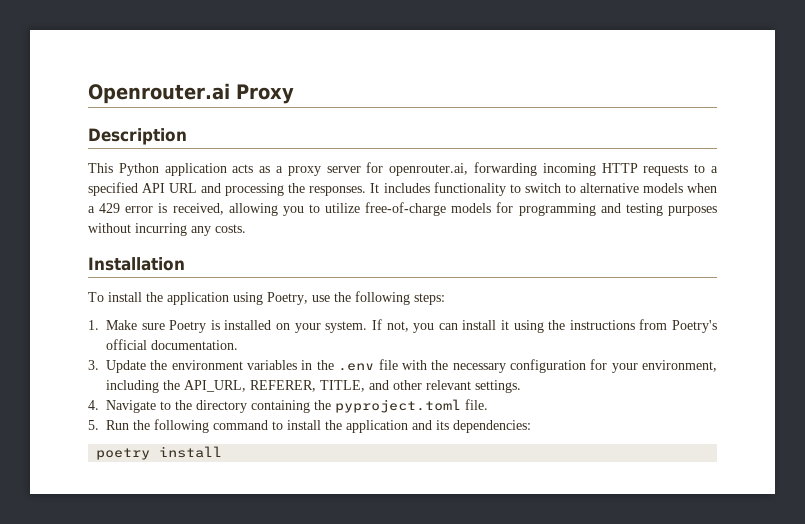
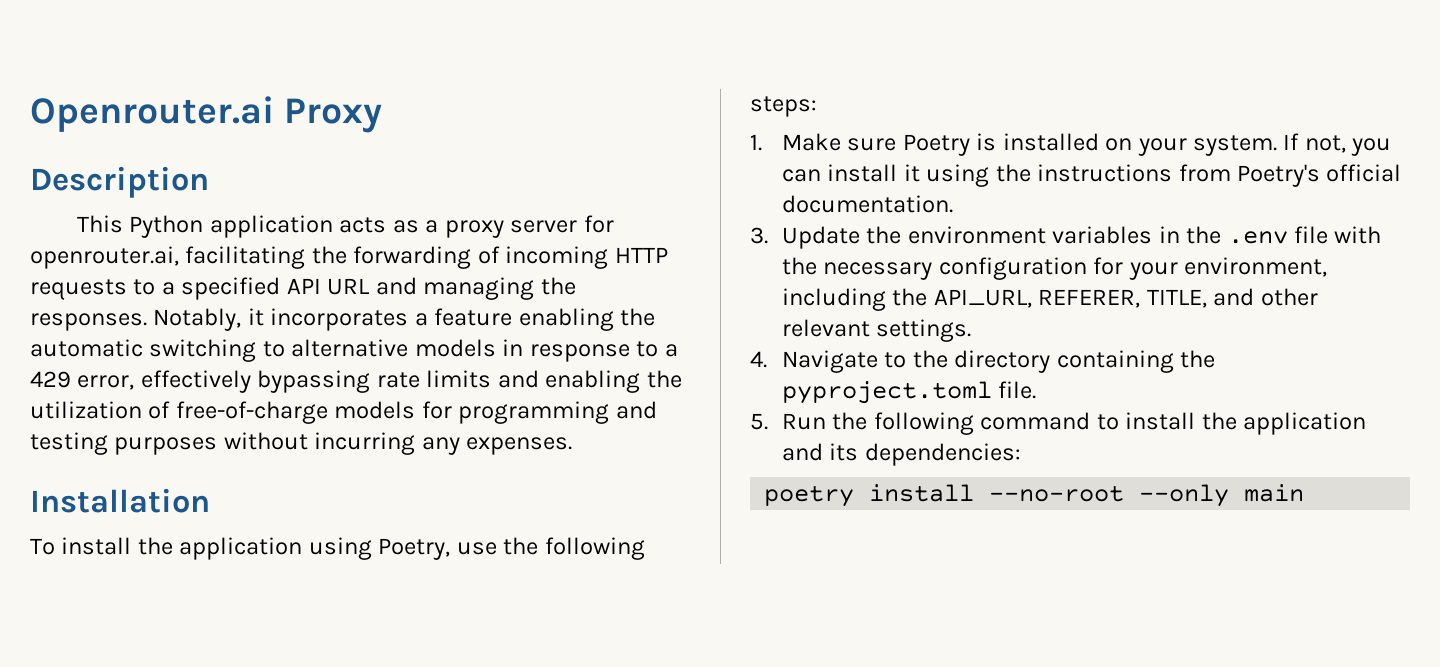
[474,162,537,176] forwarding -> [185,246,500,269] facilitating the forwarding of
[225,183,285,196] processing -> [423,277,535,300] managing
[370,182,717,196] [88,203,361,216] It includes functionality to switch to alternative models when a 429 error is received, allowing you to utilize -> [153,308,656,331] [30,339,678,362] [30,370,682,393] [30,401,171,419] Notably, it incorporates a feature enabling the automatic switching to alternative models in response to a 429 error, effectively bypassing rate limits and enabling the utilization of
[215,224,246,233] costs. -> [466,437,573,455] expenses.
(223, 452) none -> [989,484,1305,507] --no-root --only main

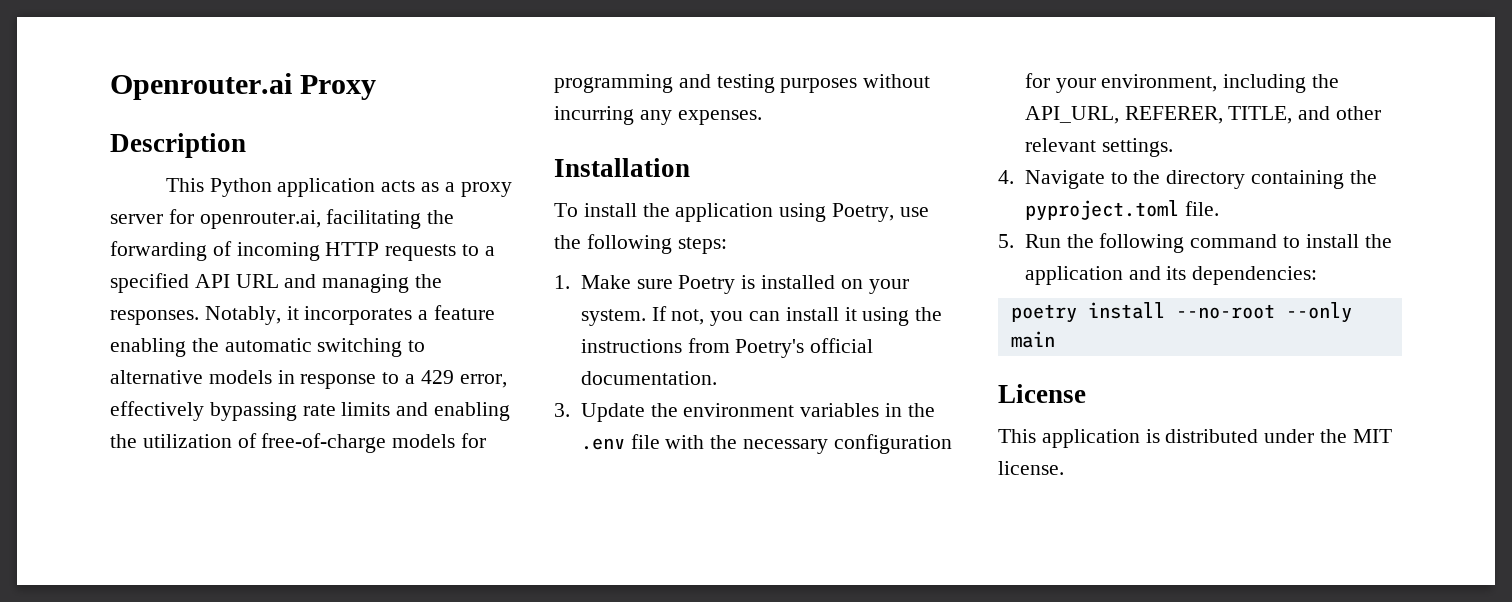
(1305, 493) none -> [998,384,1086,403] [998,429,1392,448] [998,461,1064,475] // License // This application is distributed under the MIT license.

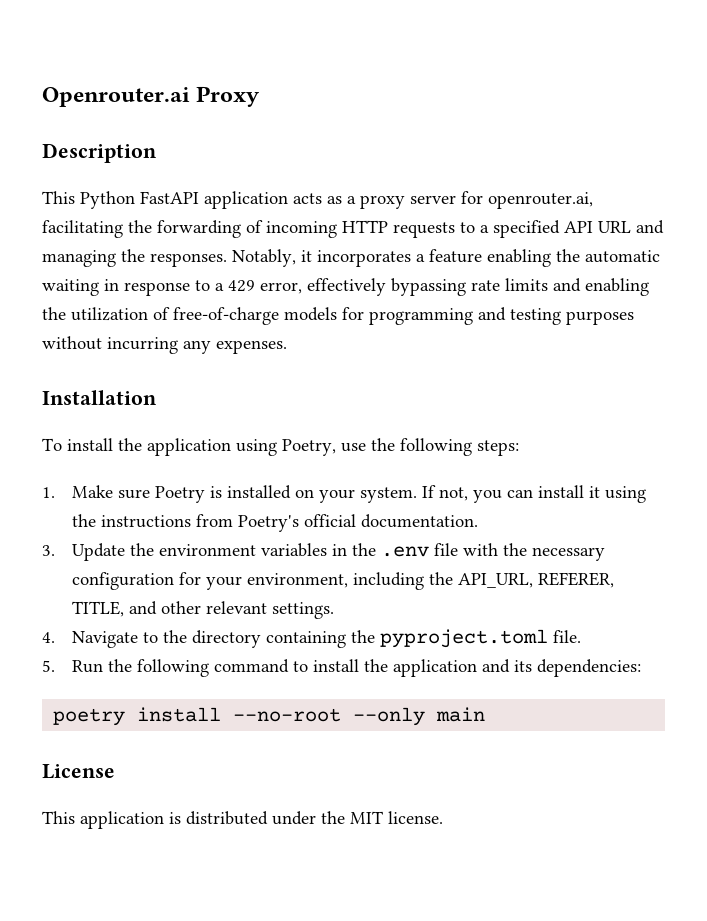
(272, 187) none -> [140,191,199,204] FastAPI
[317,338,426,357] [110,370,272,384] switching to alternative models -> [42,279,99,296] waiting

